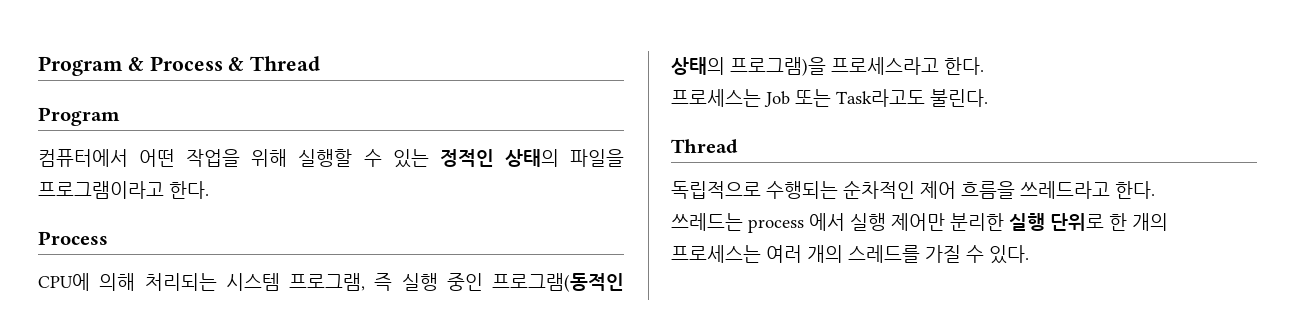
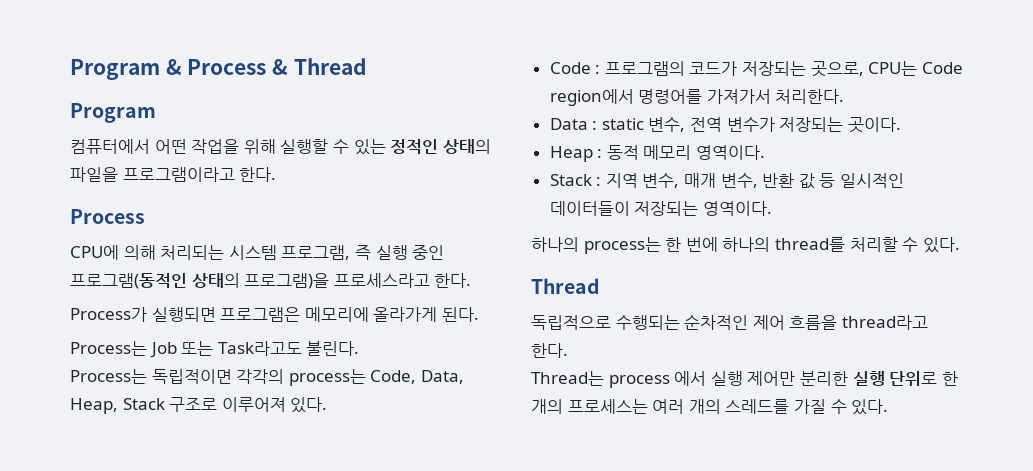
[671,89,988,107] 프로세스는 Job 또는 Task라고도 불린다. -> [70,307,479,322] [70,341,360,358] [70,369,464,386] [70,397,328,414] [549,61,963,77] [549,89,845,106] [549,117,901,133] [549,145,766,162] [549,173,905,189] [549,201,772,216] [531,237,960,254] Process가 실행되면 프로그램은 메모리에 올라가게 된다. // Process는 Job 또는 Task라고도 불린다. // Process는 독립적이면 각각의 process는 Code, Data, Heap, Stack 구조로 이루어져 있다. // Code : 프로그램의 코드가 저장되는 곳으로, CPU는 Code region에서 명령어를 가져가서 처리한다. // Data : static 변수, 전역 변수가 저장되는 곳이다. // Heap : 동적 메모리 영역이다. // Stack : 지역 변수, 매개 변수, 반환 값 등 일시적인 데이터들이 저장되는 영역이다. // 하나의 process는 한 번에 하나의 thread를 처리할 수 있다.
[1020,181,1155,199] [671,213,743,231] 쓰레드라고 한다. // 쓰레드는 -> [841,315,928,330] [531,343,568,358] [531,371,604,386] thread라고 한다. // Thread는

